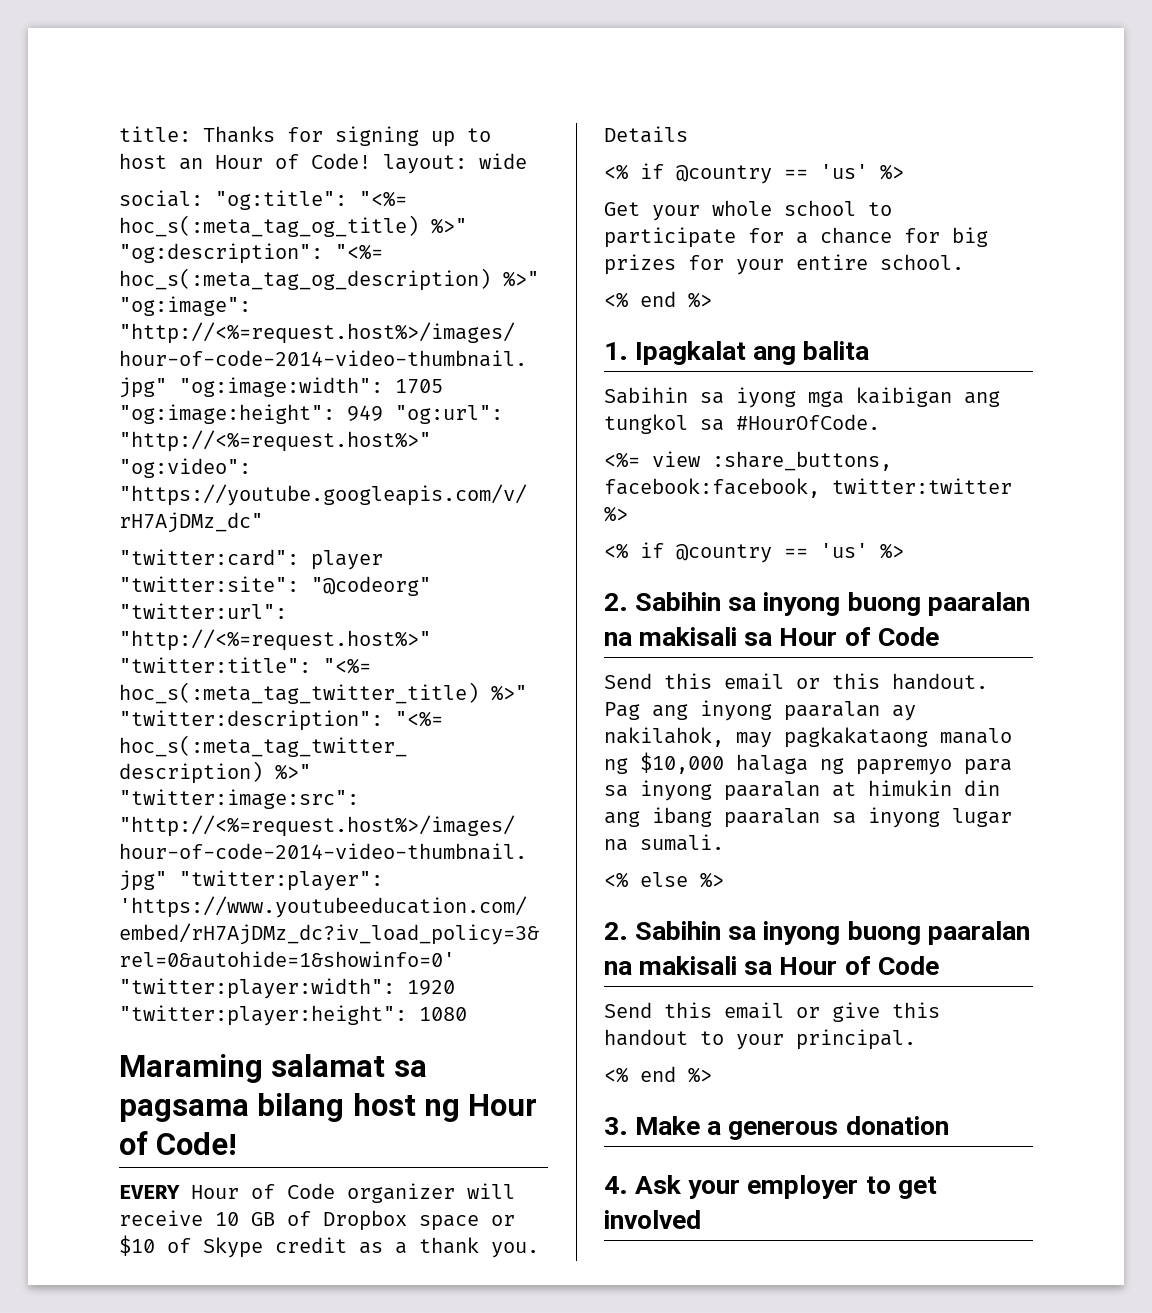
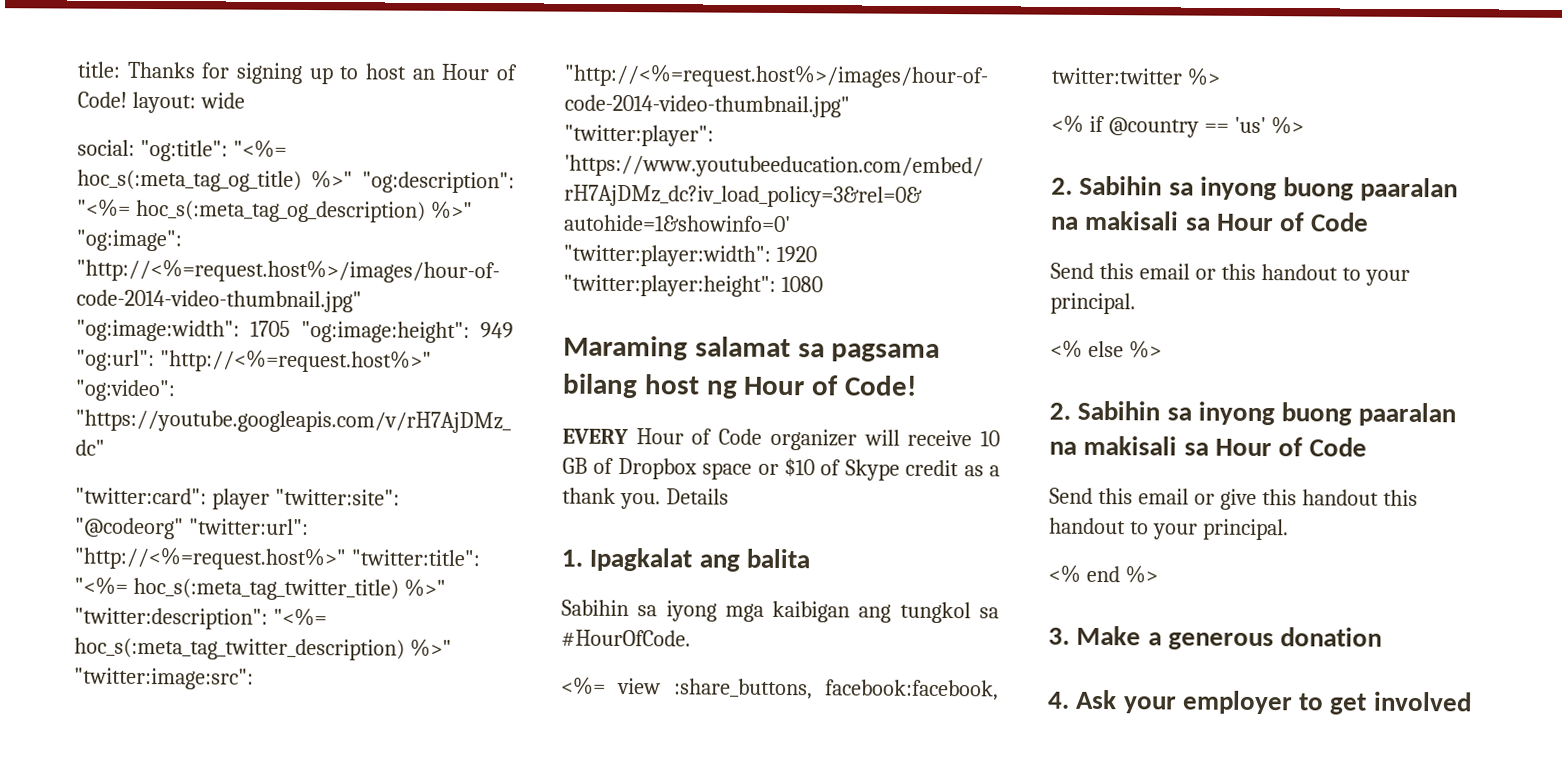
[604,163,904,184] [604,200,892,221] [604,227,988,248] [604,254,964,275] [604,291,712,308] // <% if @country == 'us' %> // Get your whole school to participate for a chance for big prizes for your entire school. // <% end %> -> (729, 496) none
[892,673,988,690] [604,700,916,721] [604,727,1012,748] [604,752,1012,775] [604,780,1000,801] [604,807,1012,828] [604,834,724,851] handout. Pag ang inyong paaralan ay nakilahok, may pagkakataong manalo ng $10,000 halaga ng papremyo para sa inyong paaralan at himukin din ang ibang paaralan sa inyong lugar na sumali. -> [1260,264,1410,286] [1050,292,1136,315] handout to your principal.
(688, 1037) none -> [1382,489,1418,506] [1049,517,1126,535] this handout

